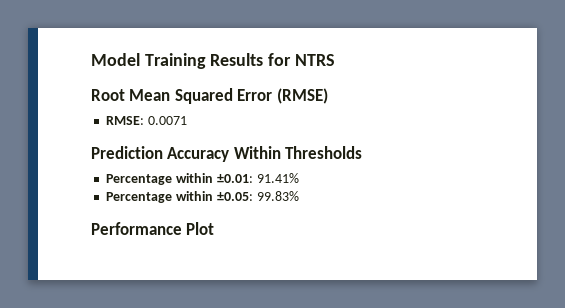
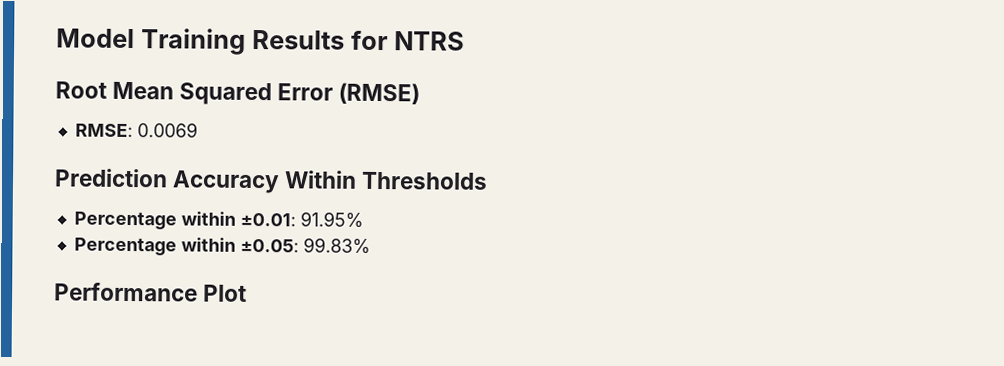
[148,116,188,125] 0.0071 -> [136,122,198,138] 0.0069
[256,173,299,183] 91.41% -> [299,211,364,228] 91.95%

